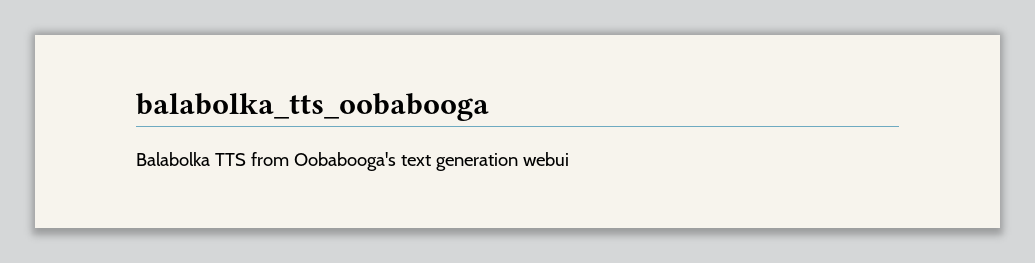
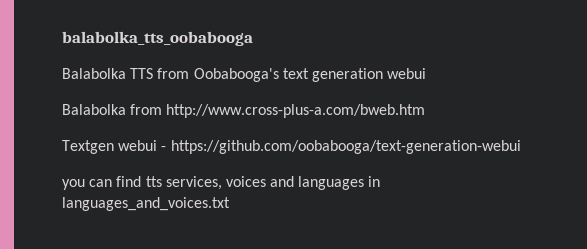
(569, 159) none -> [62,104,426,118] [62,140,521,154] [62,176,381,190] [62,197,230,211] // Balabolka from http://www.cross-plus-a.com/bweb.htm // Textgen webui - https://github.com/oobabooga/text-generation-webui // you can find tts services, voices and languages in languages_and_voices.txt

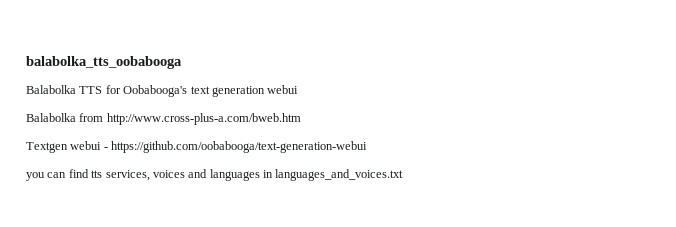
[157,68,190,79] from -> [105,85,121,94] for

